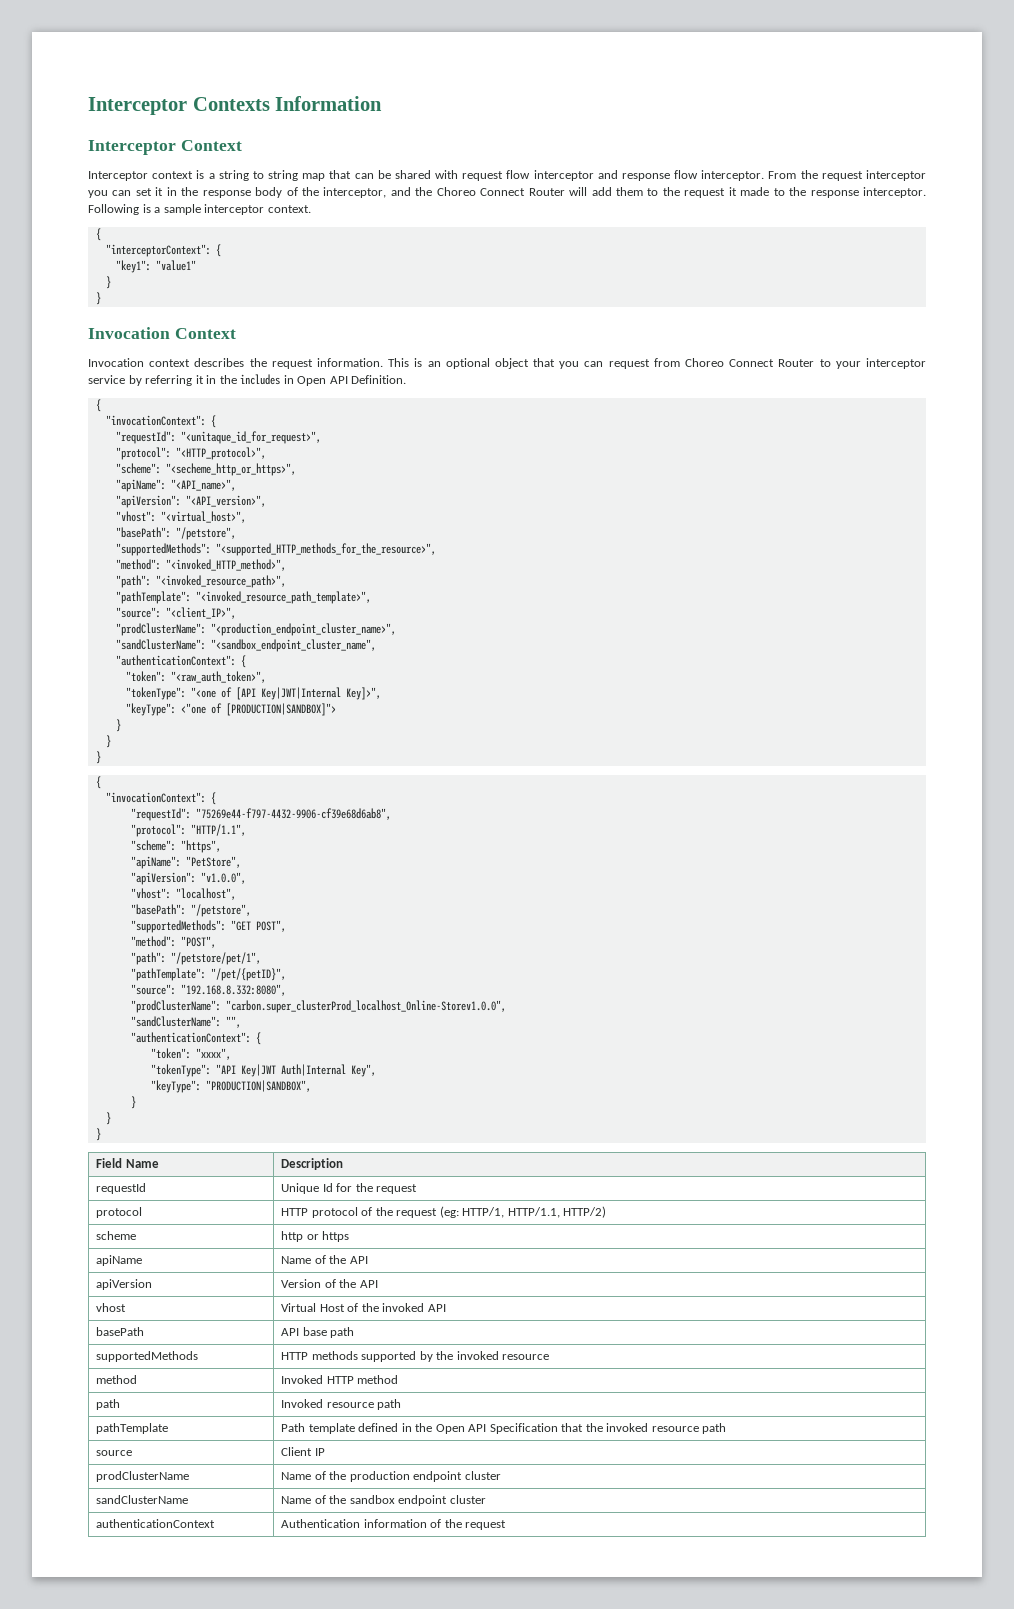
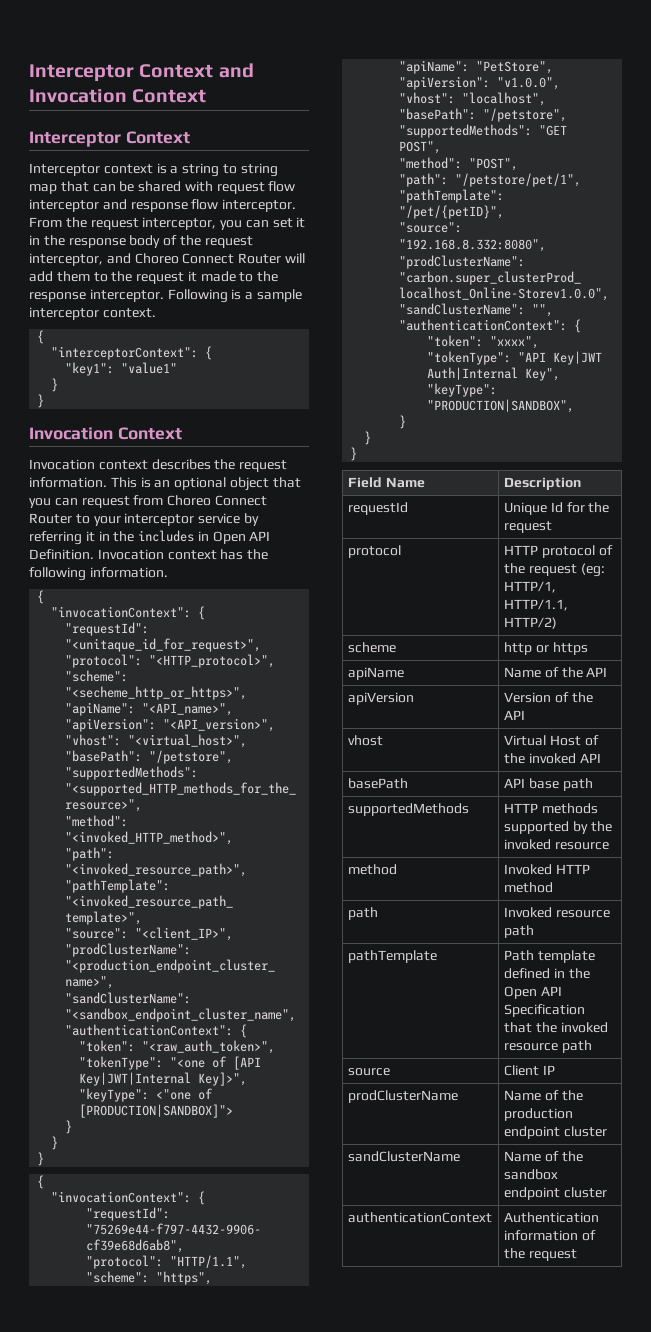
[88,96,383,115] Interceptor Contexts Information -> [29,63,254,82] [29,89,207,103] Interceptor Context and Invocation Context
[865,170,926,181] interceptor -> [142,217,217,230] interceptor,
(319, 191) none -> [204,236,253,248] request
[415,187,433,196] the -> (131, 258) none
(407, 379) none -> [97,549,269,560] [29,567,168,581] Invocation context has the following information.

